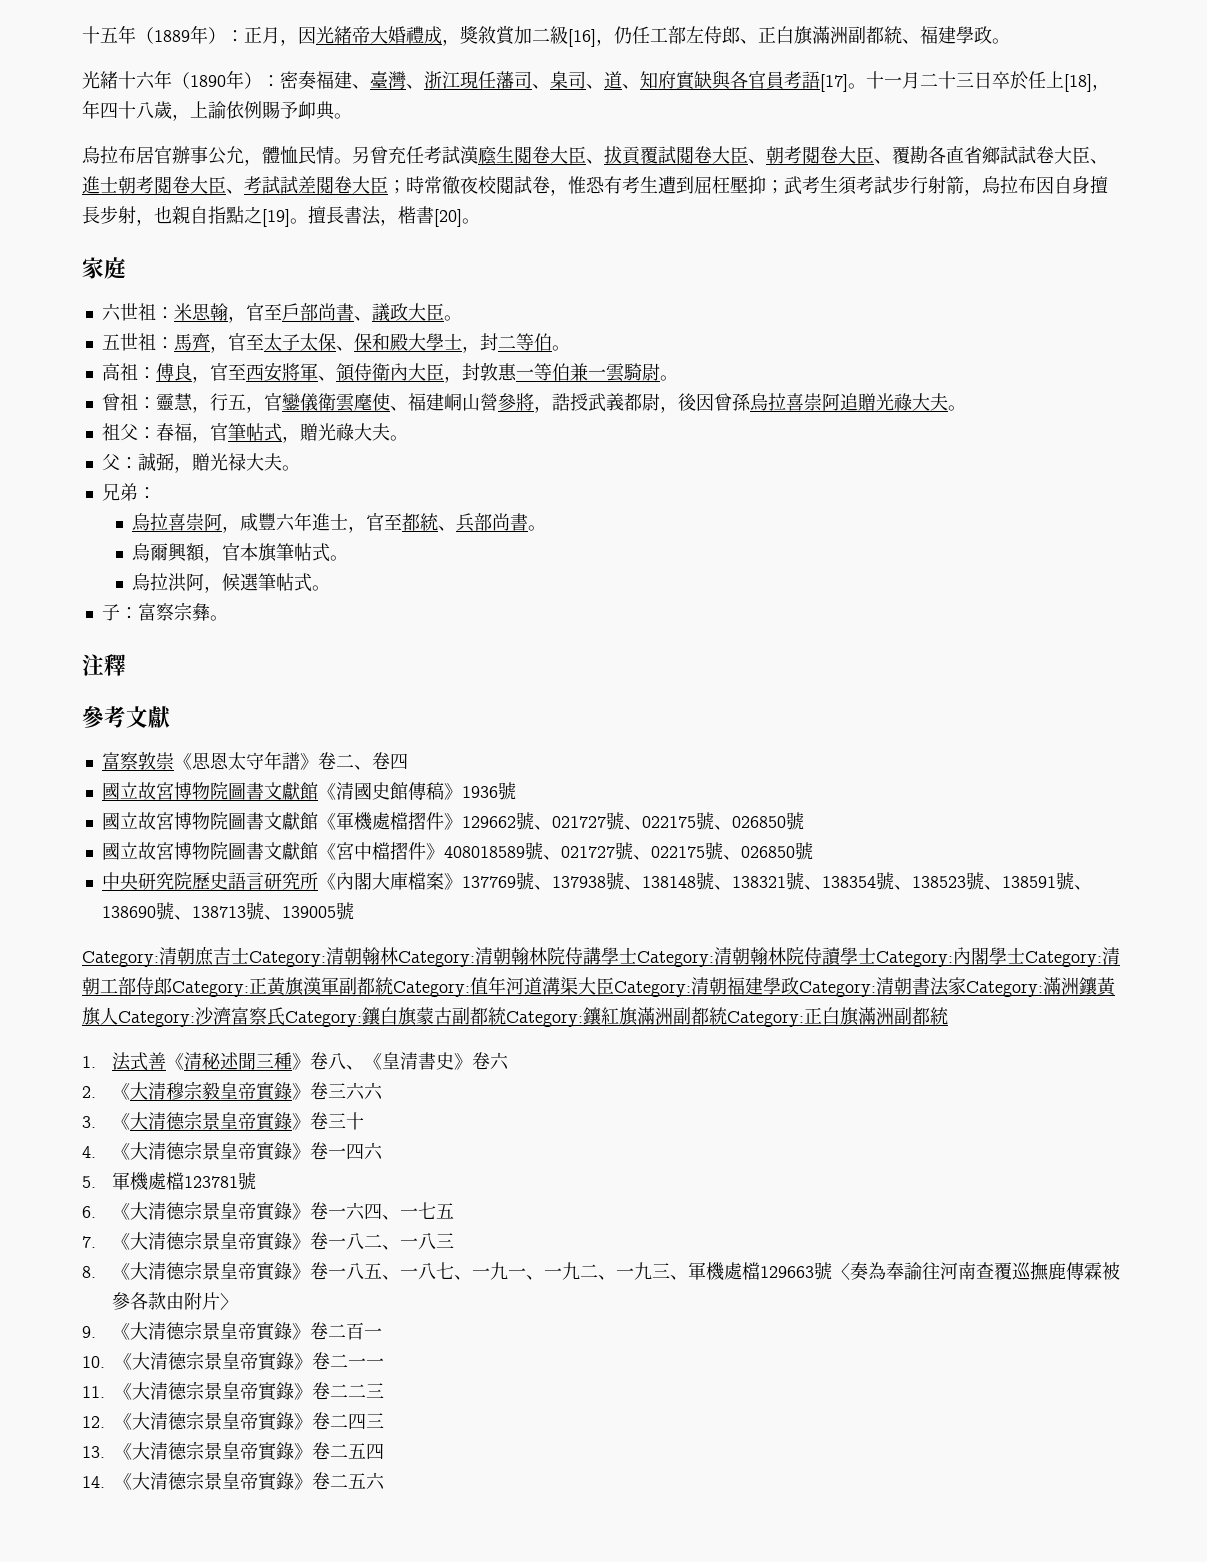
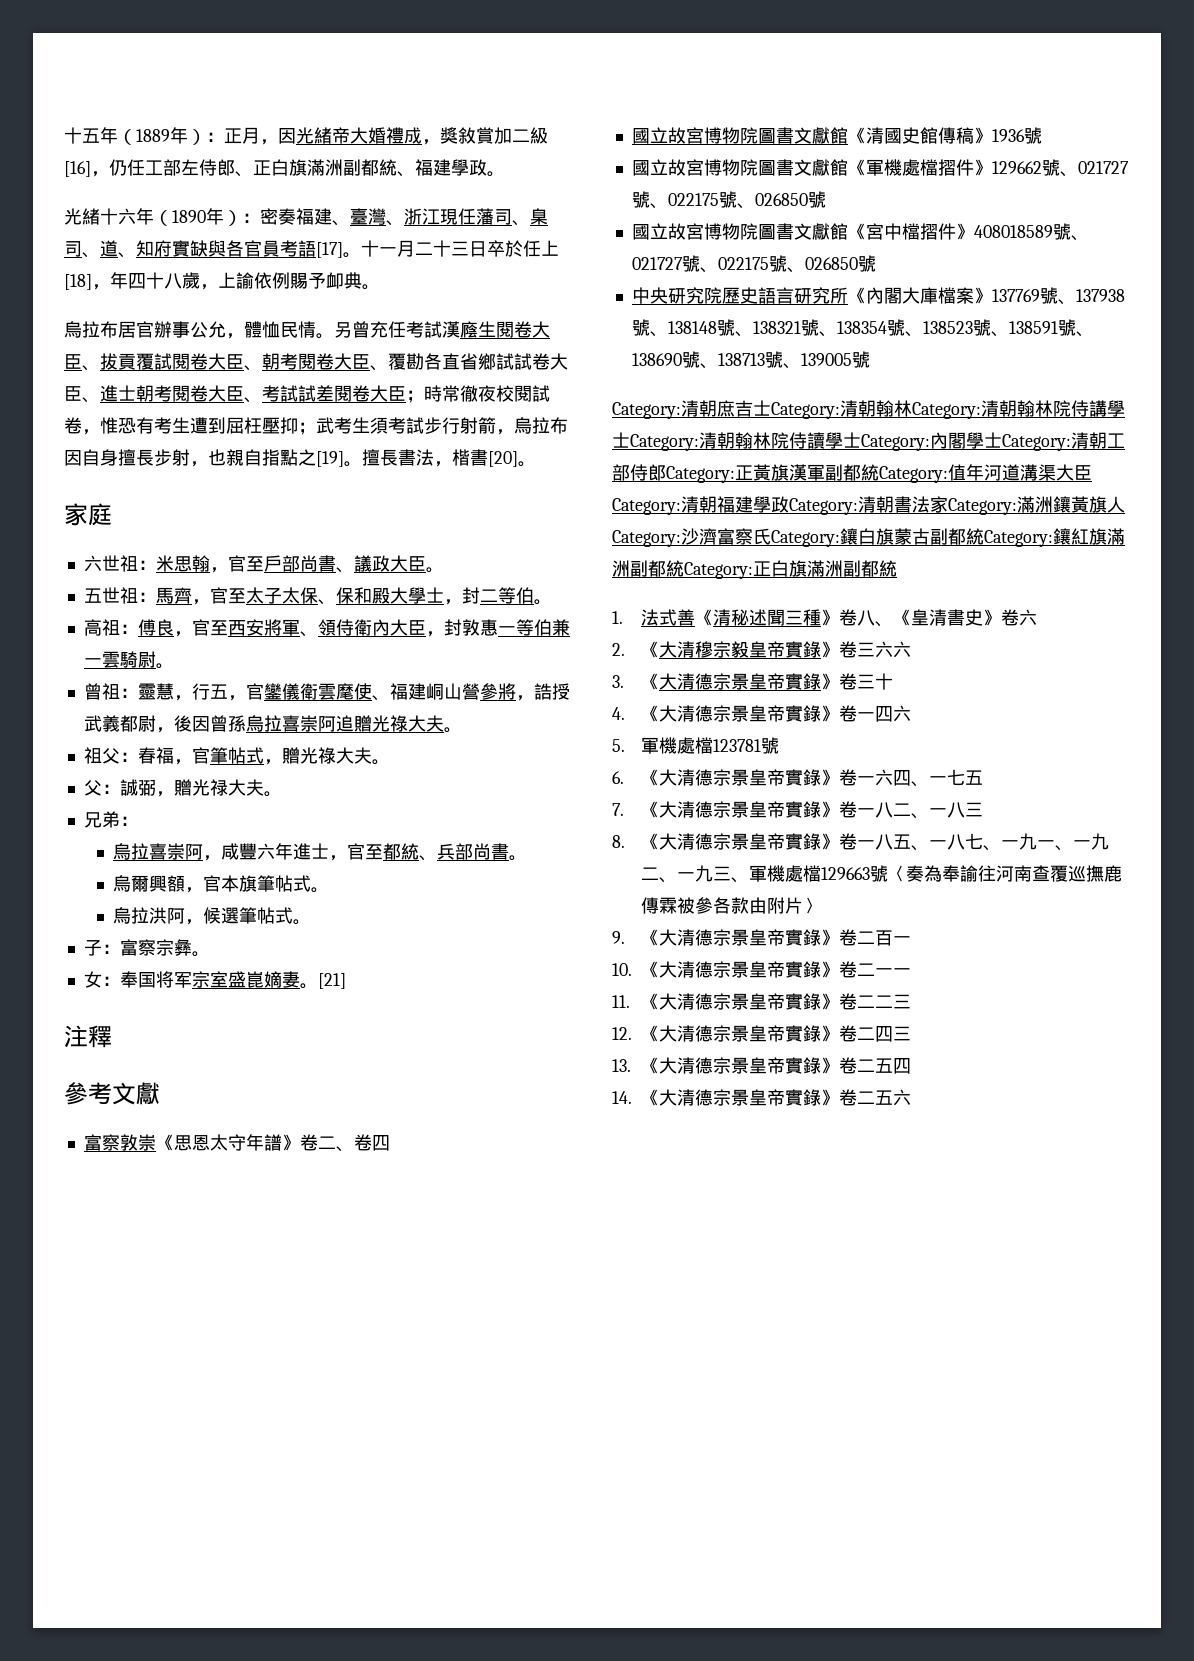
(228, 618) none -> [83,971,346,989] // 女：奉国将军宗室盛崑嫡妻。[21]

